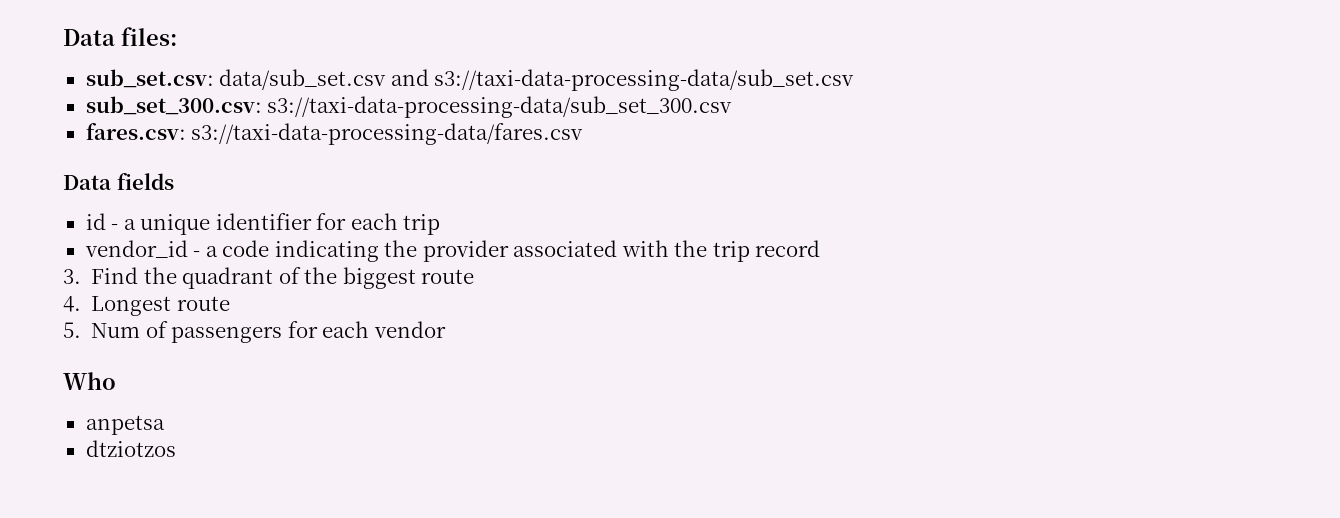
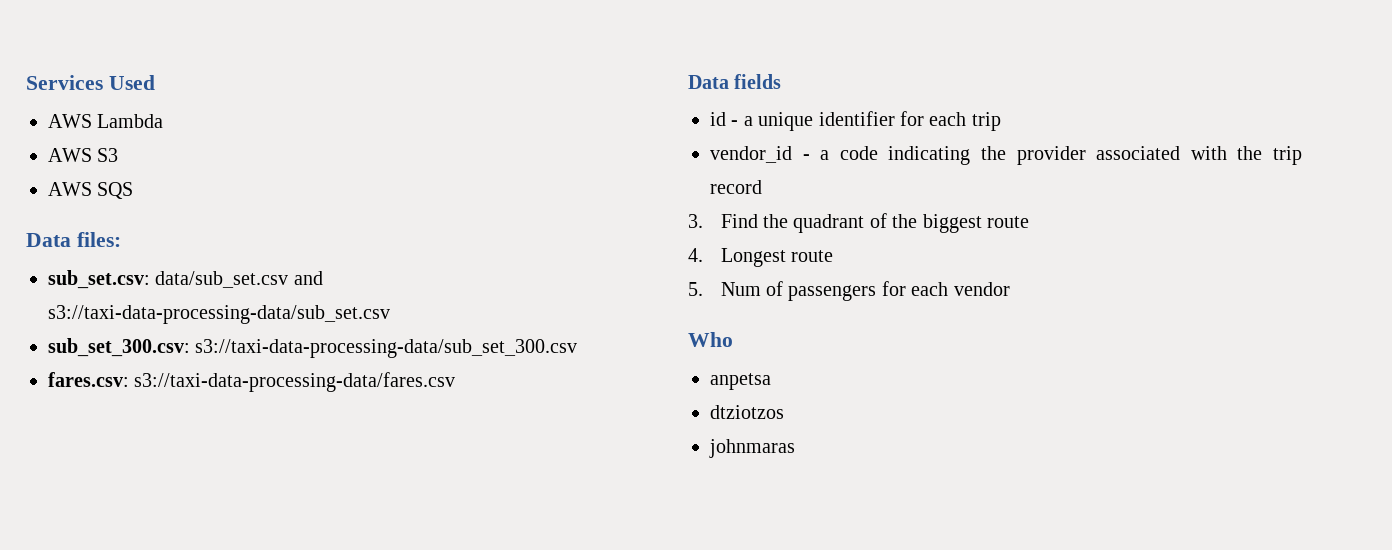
(63, 37) none -> [26,75,155,90] [48,114,164,128] [48,148,119,162] [48,182,134,199] Services Used // AWS Lambda // AWS S3 // AWS SQS //
(176, 448) none -> [709,439,795,458] // johnmaras

